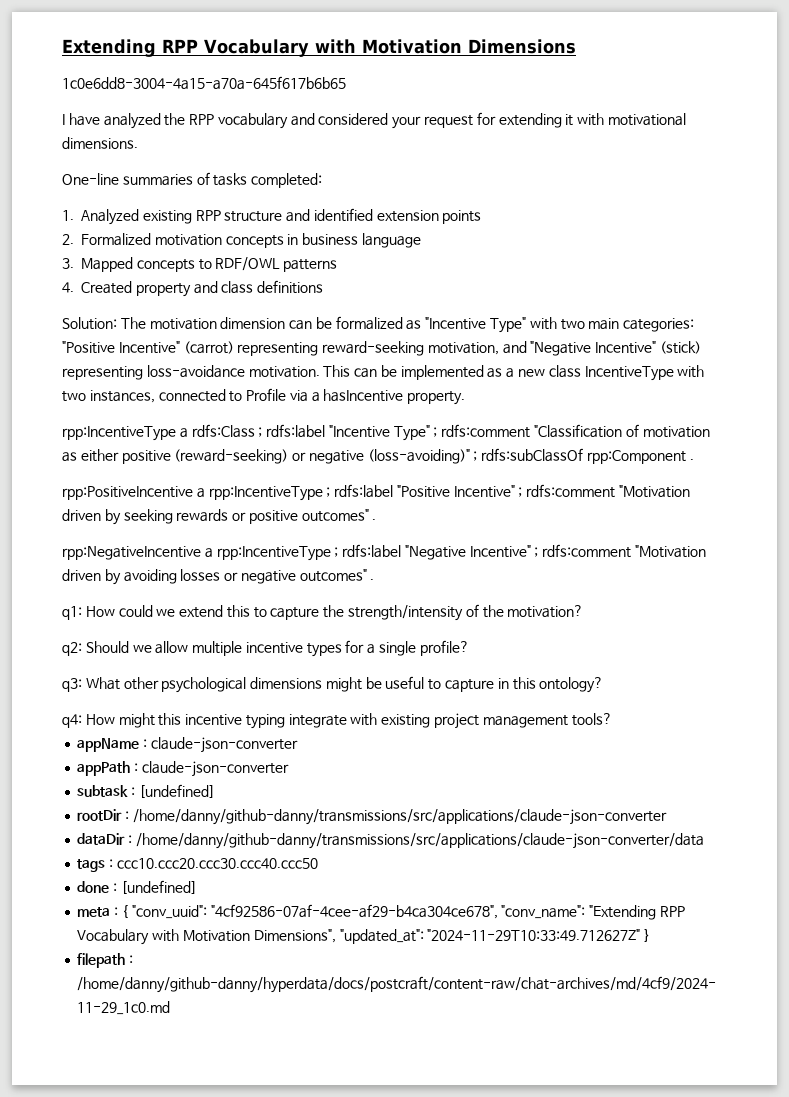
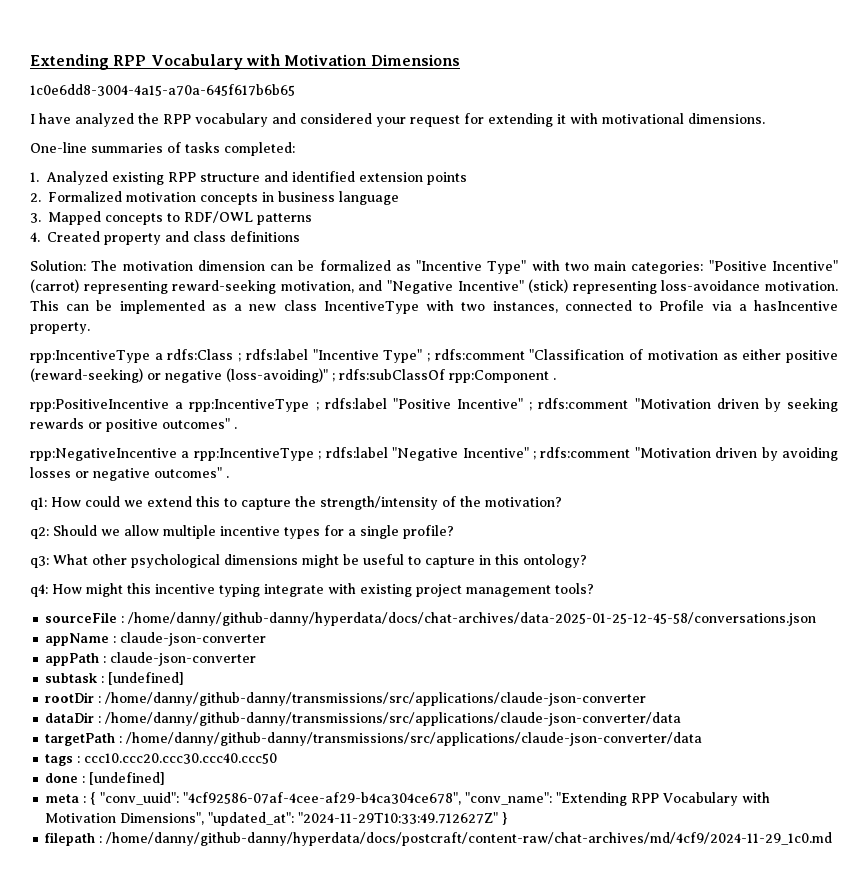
(612, 719) none -> [45,612,817,626] // sourceFile : /home/danny/github-danny/hyperdata/docs/chat-archives/data-2025-01-25-12-45-58/conversations.json
(704, 841) none -> [45,732,703,746] // targetPath : /home/danny/github-danny/transmissions/src/applications/claude-json-converter/data

